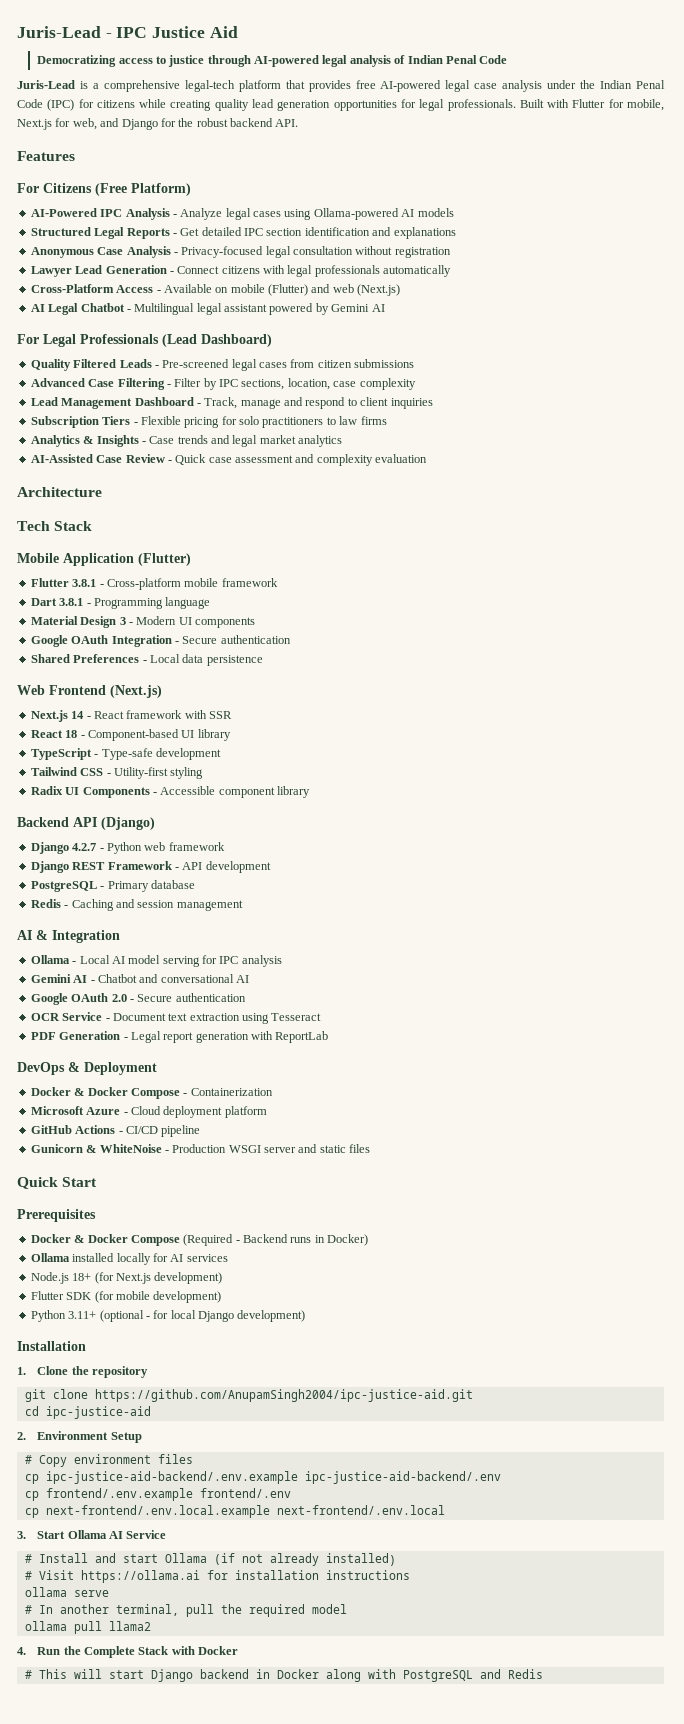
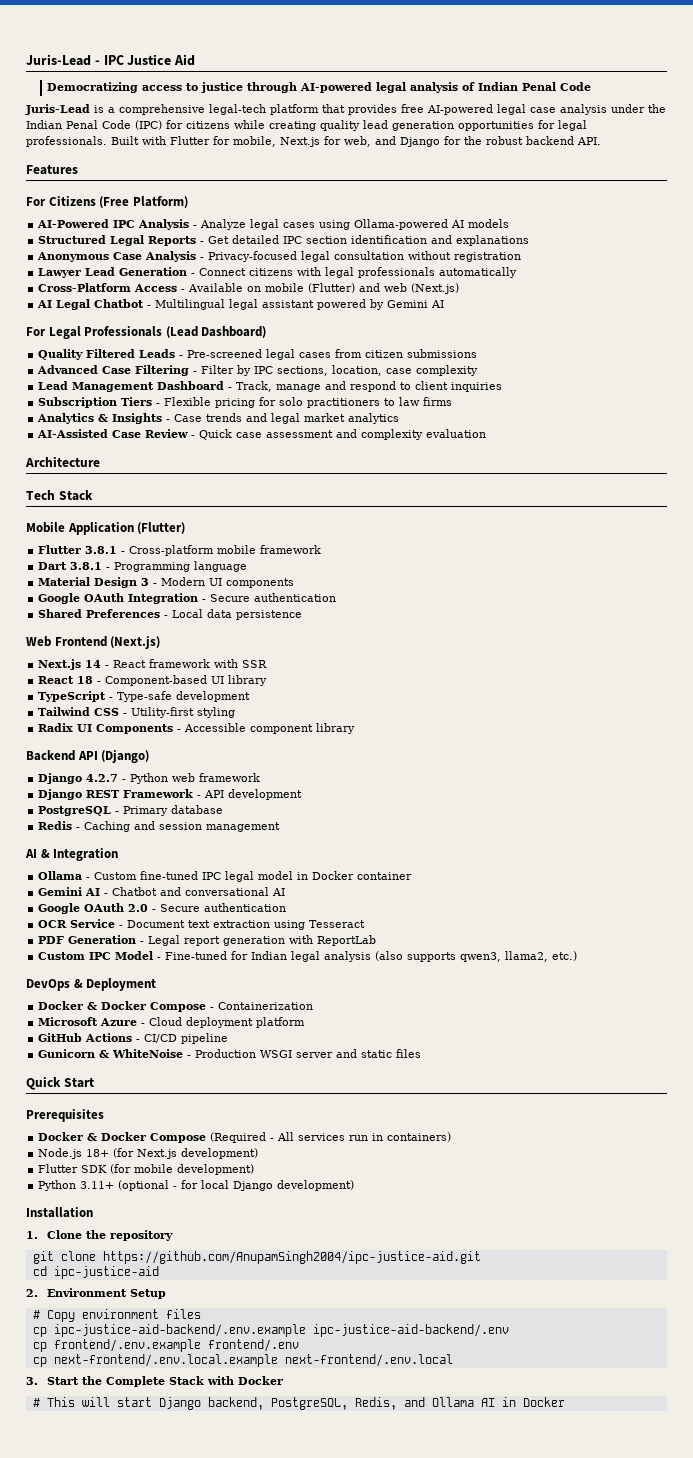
[79,955,282,967] Local AI model serving for IPC analysis -> [94,871,413,882] Custom fine-tuned IPC legal model in Docker container
(329, 1037) none -> [38,951,578,962] // Custom IPC Model - Fine-tuned for Indian legal analysis (also supports qwen3, llama2, etc.)
[243,1234,369,1246] [30,1253,228,1265] Backend runs in Docker) // Ollama installed locally for AI services -> [277,1132,452,1142] All services run in containers)
[67,1530,167,1539] [24,1553,396,1566] [24,1570,410,1583] [24,1587,109,1597] [24,1604,347,1617] [24,1621,151,1634] [17,1647,61,1655] Ollama AI Service // # Install and start Ollama (if not already installed) // # Visit https://ollama.ai for installation instructions // ollama serve // # In another terminal, pull the required model // ollama pull llama2 // 4. Run -> (80, 1381) none
[199,1669,543,1682] backend in Docker along with PostgreSQL and Redis -> [207,1397,565,1410] backend, PostgreSQL, Redis, and Ollama AI in Docker

